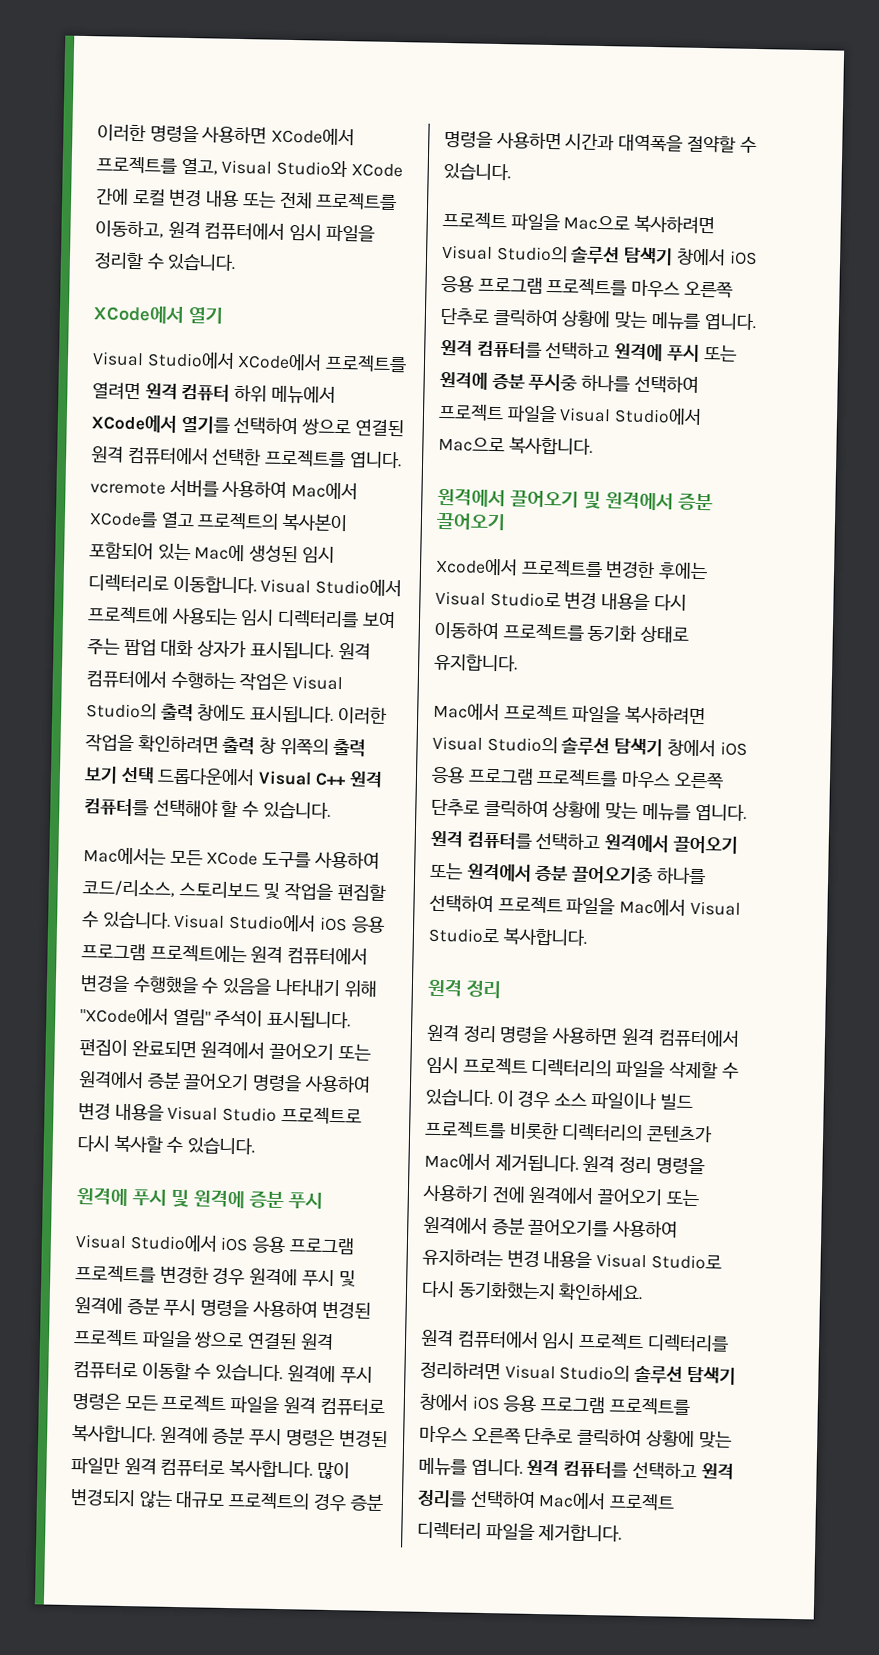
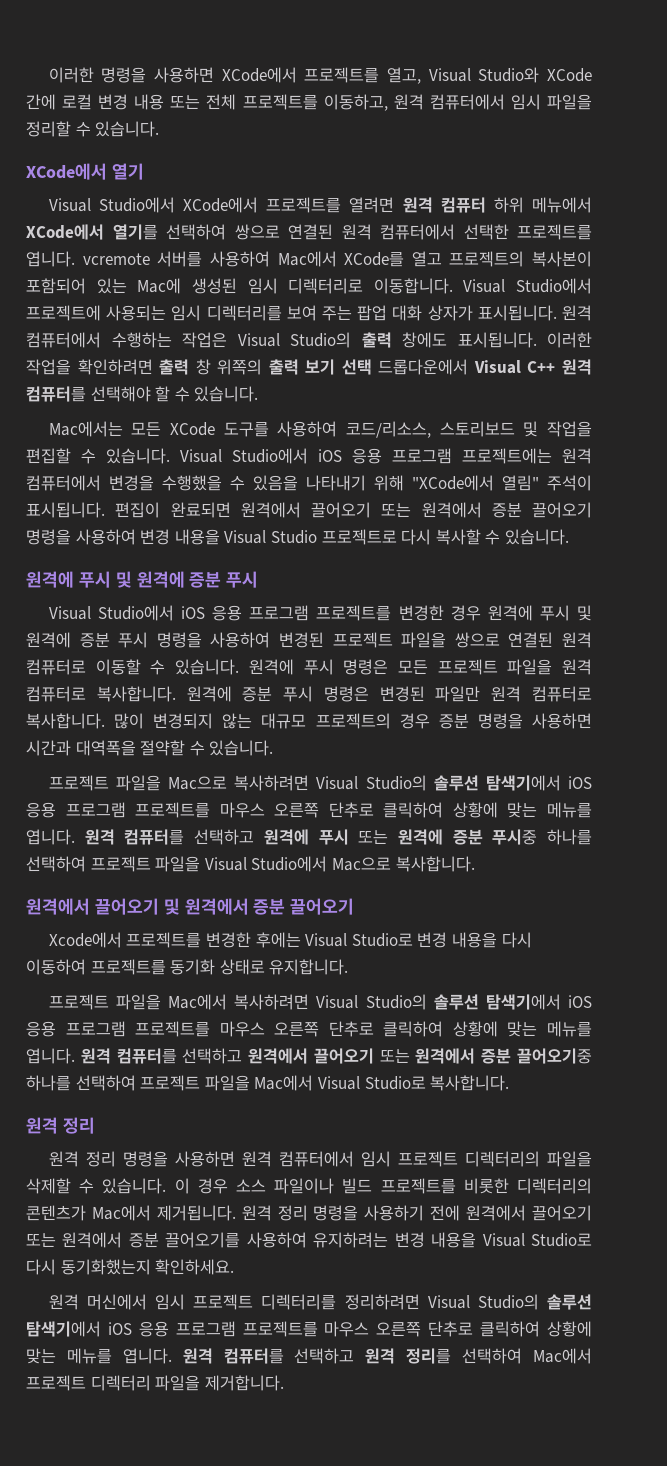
[623,246,726,266] 탐색기 창에서 -> [485,775,561,791] 탐색기에서
[433,702,707,726] [432,735,716,757] Mac에서 프로젝트 파일을 복사하려면 Visual Studio의 솔루션 탐색기 창에서 -> [48,994,561,1010] 프로젝트 파일을 Mac에서 복사하려면 Visual Studio의 솔루션 탐색기에서
[456,1329,539,1350] 컴퓨터에서 -> [86,1294,147,1310] 머신에서
[686,1365,736,1385] [419,1393,469,1411] 탐색기 창에서 -> [26,1321,101,1337] 탐색기에서

